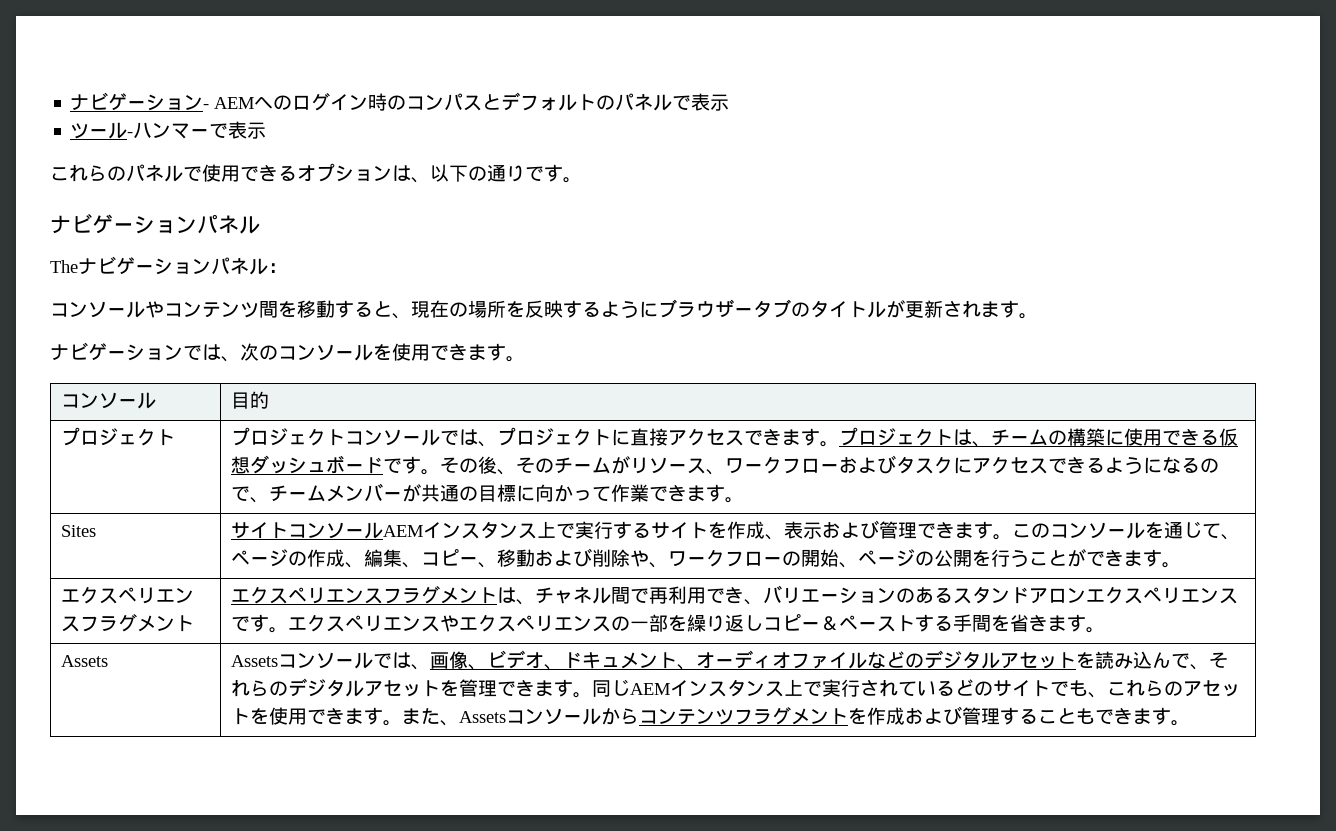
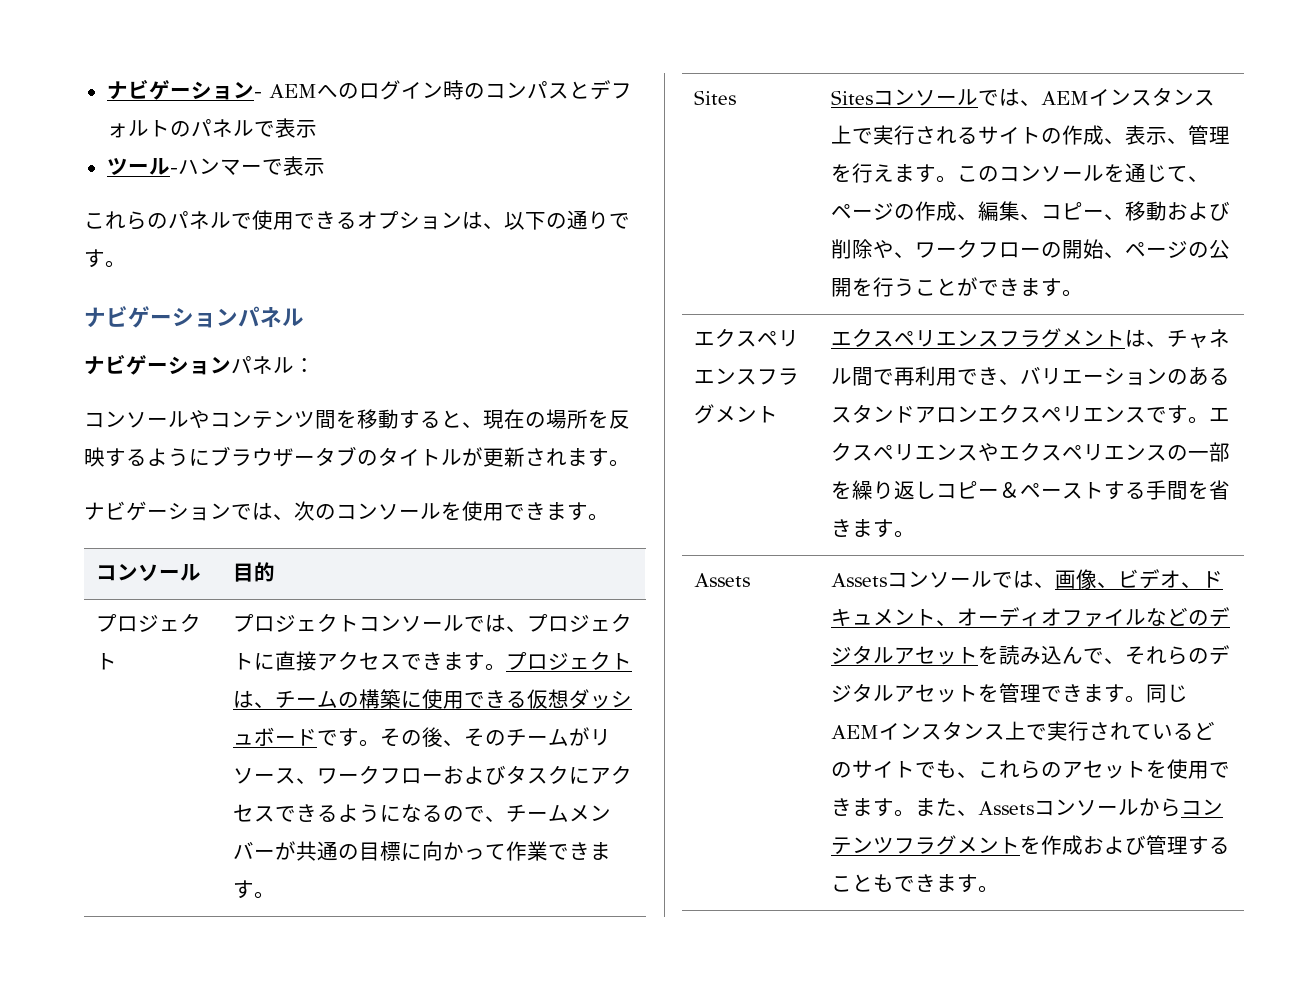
[50,260,78,273] The -> (304, 317) none
[230,521,632,539] サイトコンソールAEMインスタンス上で実行す -> [831,87,1216,106] [831,125,958,145] Sitesコンソールでは、AEMインスタンス上で実行され
[707,522,727,538] を -> [1041,128,1063,144] の
[821,520,955,539] および管理でき -> [1167,125,1231,145] [831,163,895,183] 、管理を行え

